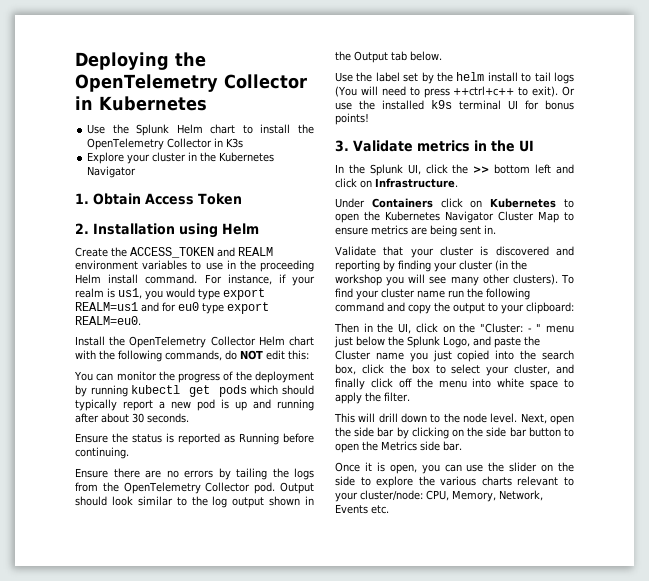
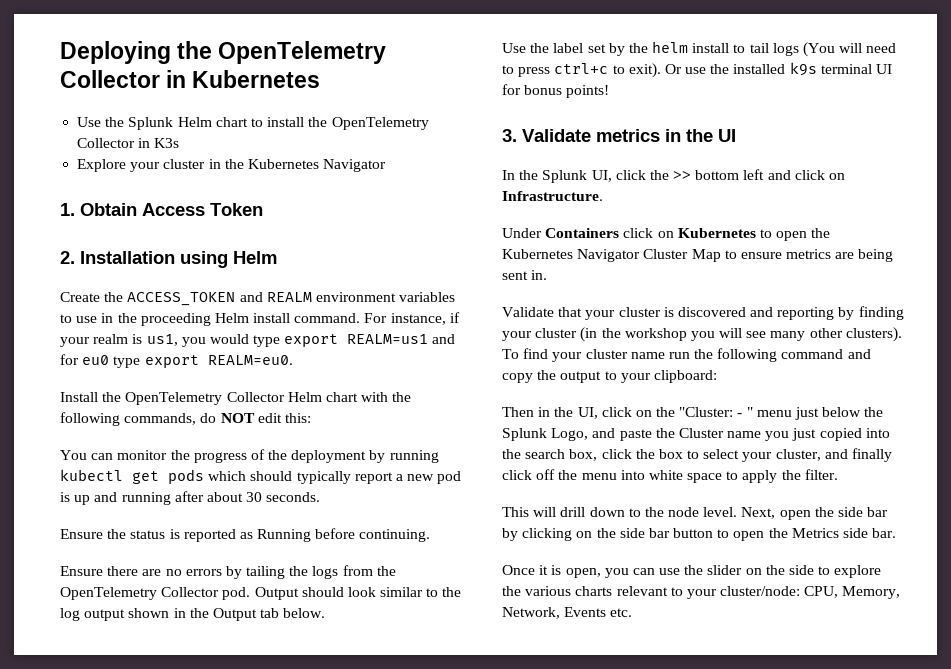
[453,86,515,96] ++ctrl+c++ -> [554,63,609,74] ctrl+c

